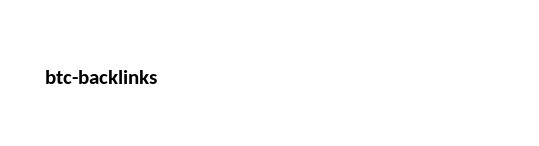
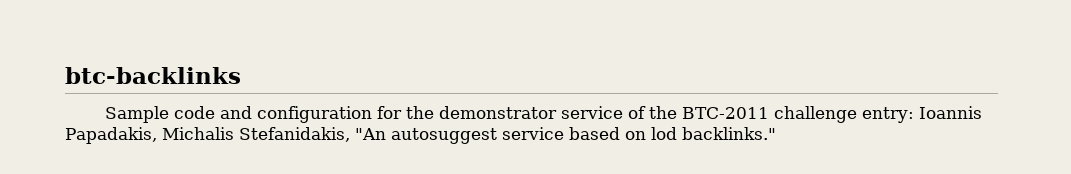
(157, 77) none -> [104,106,982,123] [65,127,776,144] // Sample code and configuration for the demonstrator service of the BTC-2011 challenge entry: Ioannis Papadakis, Michalis Stefanidakis, "An autosuggest service based on lod backlinks."

